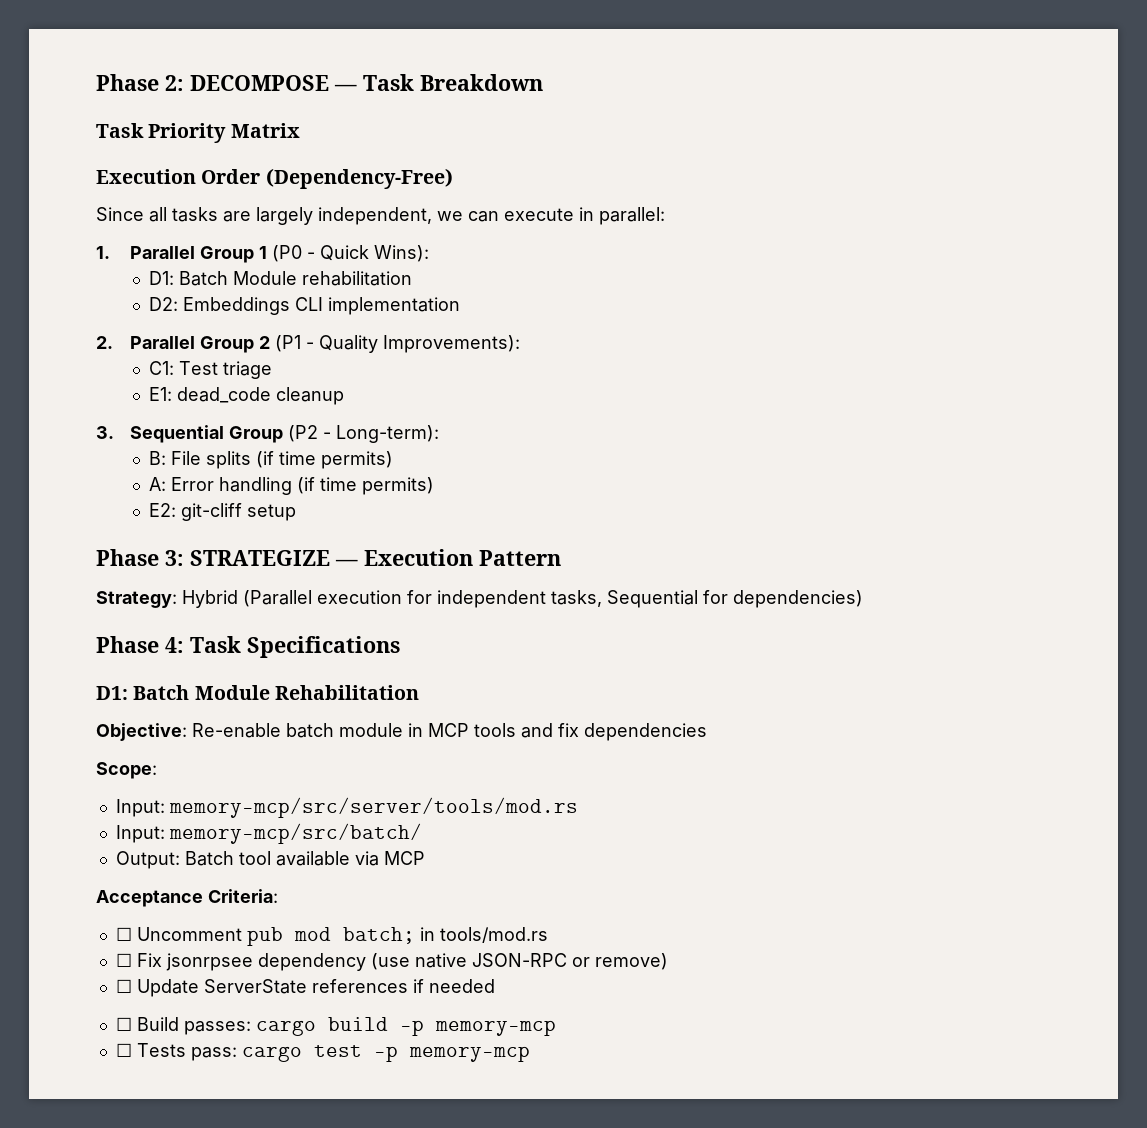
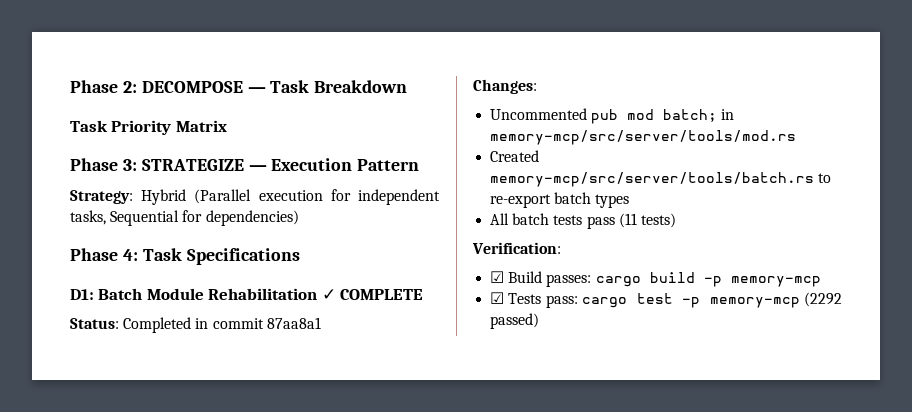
[96,168,453,189] [96,207,665,225] [96,245,429,263] [149,271,413,286] [149,297,461,315] [96,335,520,353] [149,361,273,379] [149,387,345,405] [96,425,439,443] [149,451,394,469] [149,477,435,495] [149,503,297,521] // Execution Order (Dependency-Free) // Since all tasks are largely independent, we can execute in parallel: // 1. Parallel Group 1 (P0 - Quick Wins): // D1: Batch Module rehabilitation // D2: Embeddings CLI implementation // 2. Parallel Group 2 (P1 - Quality Improvements): // C1: Test triage // E1: dead_code cleanup // 3. Sequential Group (P2 - Long-term): // B: File splits (if time permits) // A: Error handling (if time permits) // E2: git-cliff setup -> (227, 126) none
[96,723,707,741] [96,762,157,779] [115,797,578,818] [115,823,422,844] [115,851,425,869] [96,889,278,907] [115,927,548,946] [115,953,668,971] [115,979,495,997] [115,1017,132,1031] // Objective: Re-enable batch module in MCP tools and fix dependencies // Scope: // Input: memory-mcp/src/server/tools/mod.rs // Input: memory-mcp/src/batch/ // Output: Batch tool available via MCP // Acceptance Criteria: // ☐ Uncomment pub mod batch; in tools/mod.rs // ☐ Fix jsonrpsee dependency (use native JSON-RPC or remove) // ☐ Update ServerState references if needed // ☐ -> [321,289,424,300] [70,317,321,333] [473,79,537,94] [490,108,735,124] [490,130,797,145] [490,150,540,162] [490,172,832,187] [490,192,630,208] [490,213,676,229] [472,242,561,254] [490,271,505,283] ✓ COMPLETE // Status: Completed in commit 87aa8a1 // Changes: // Uncommented pub mod batch; in memory-mcp/src/server/tools/mod.rs // Created memory-mcp/src/server/tools/batch.rs to re-export batch types // All batch tests pass (11 tests) // Verification: // ☑
[115,1043,132,1057] ☐ -> [490,292,505,304] ☑
(530, 1054) none -> [804,292,842,307] [490,313,540,329] (2292 passed)

